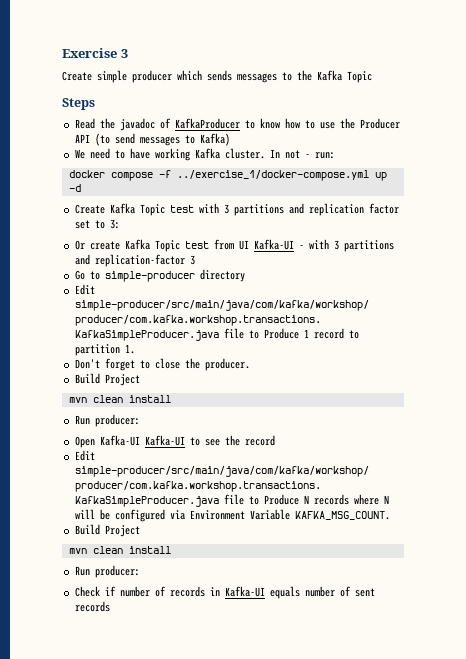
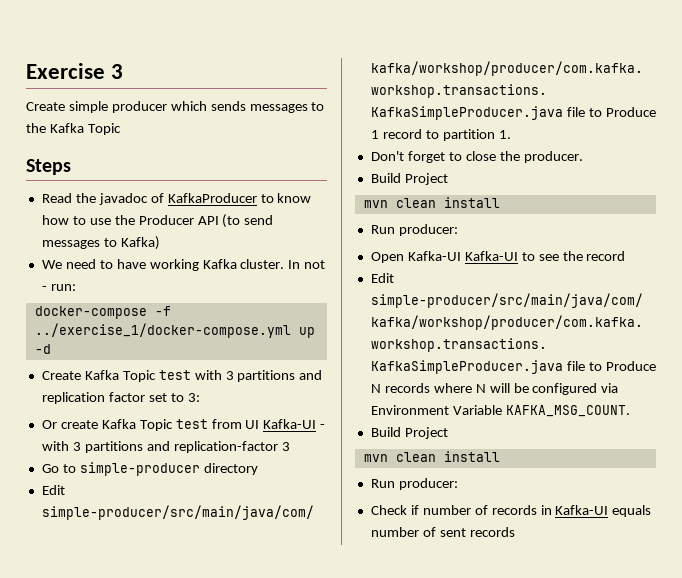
[68,170,153,181] docker compose -> [34,306,147,319] docker-compose

